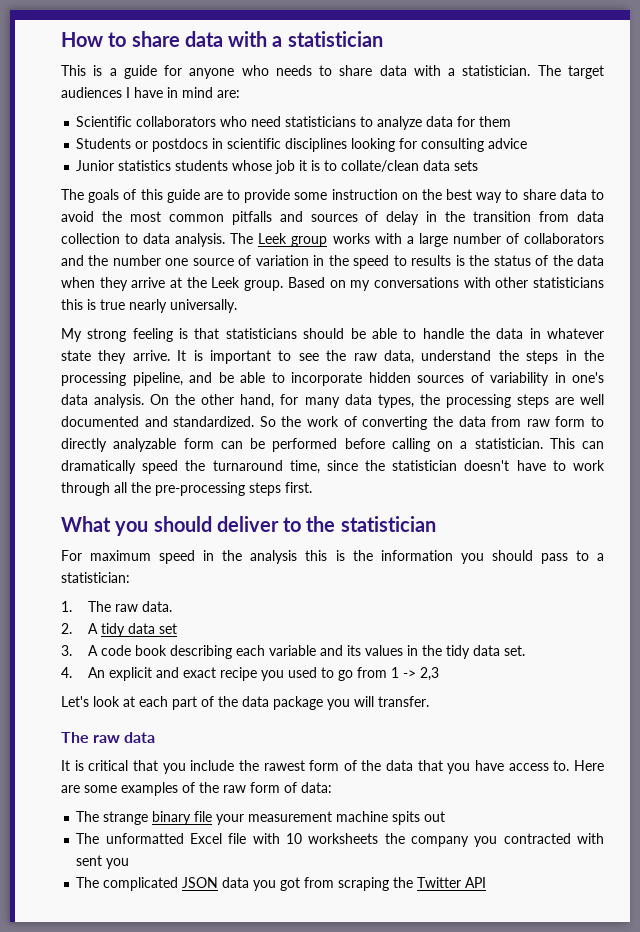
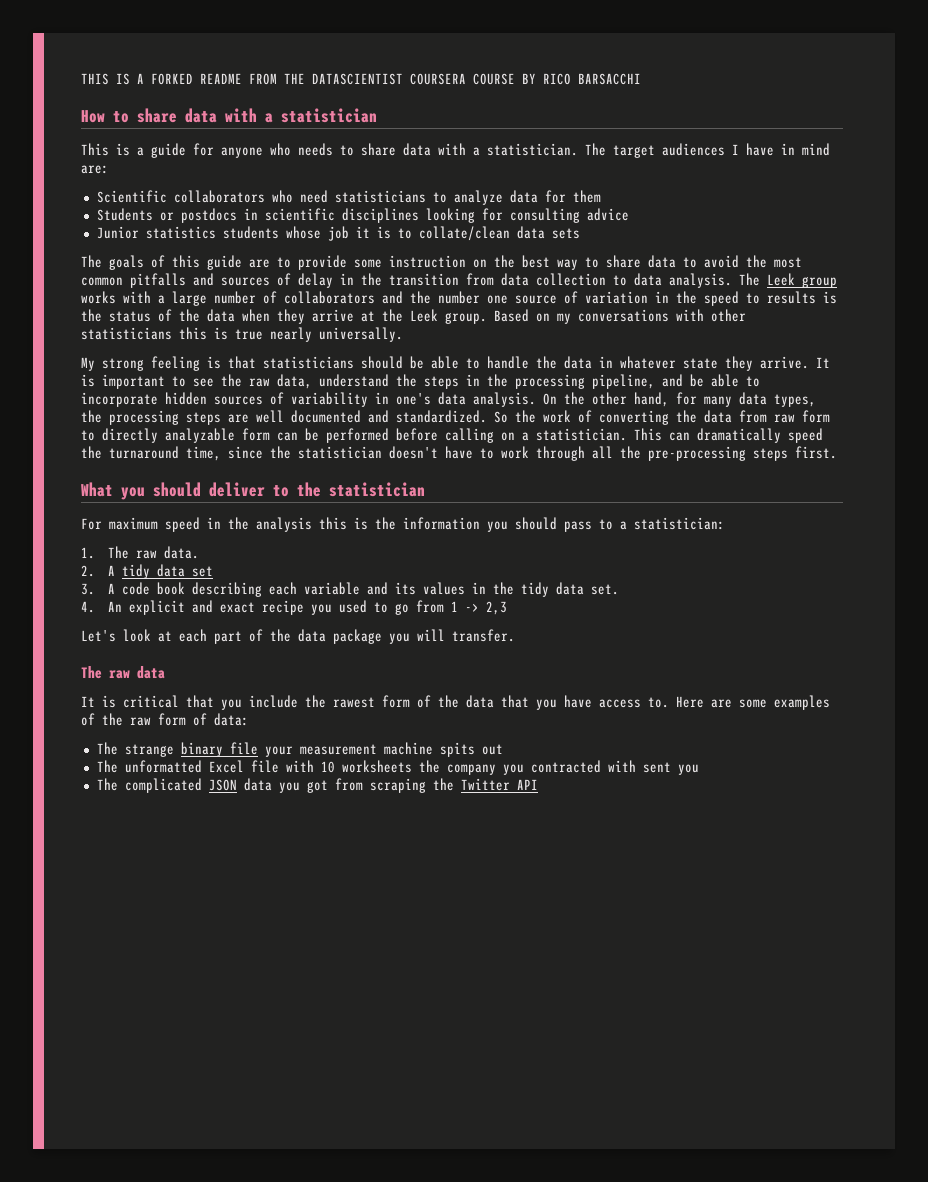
(61, 39) none -> [81,73,641,85] THIS IS A FORKED README FROM THE DATASCIENTIST COURSERA COURSE BY RICO BARSACCHI //

